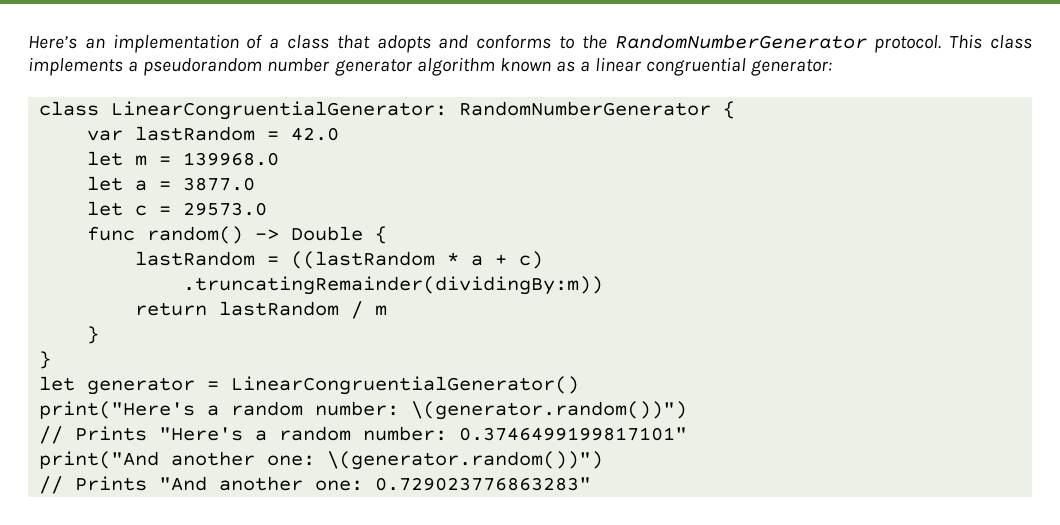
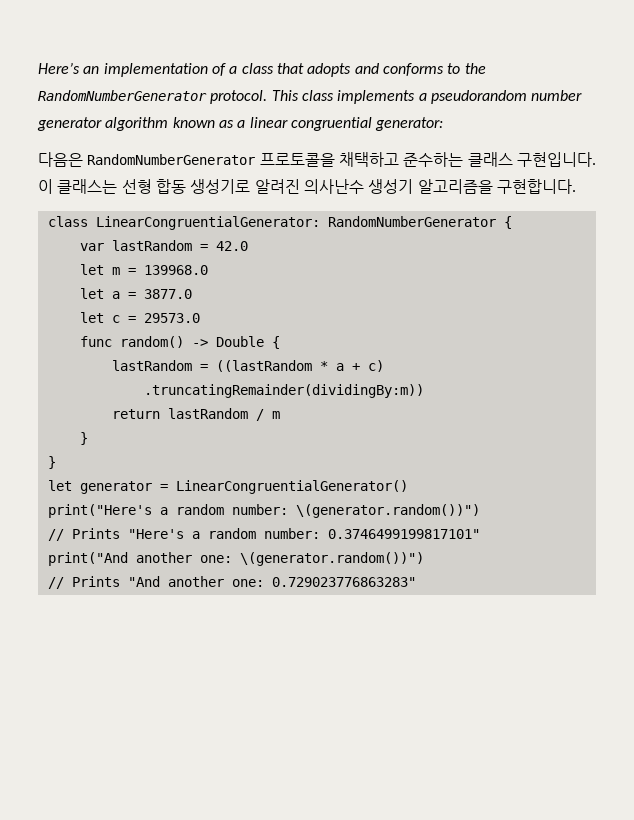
(833, 67) none -> [38,152,596,167] [38,179,576,194] // 다음은 RandomNumberGenerator 프로토콜을 채택하고 준수하는 클래스 구현입니다. 이 클래스는 선형 합동 생성기로 알려진 의사난수 생성기 알고리즘을 구현합니다.

